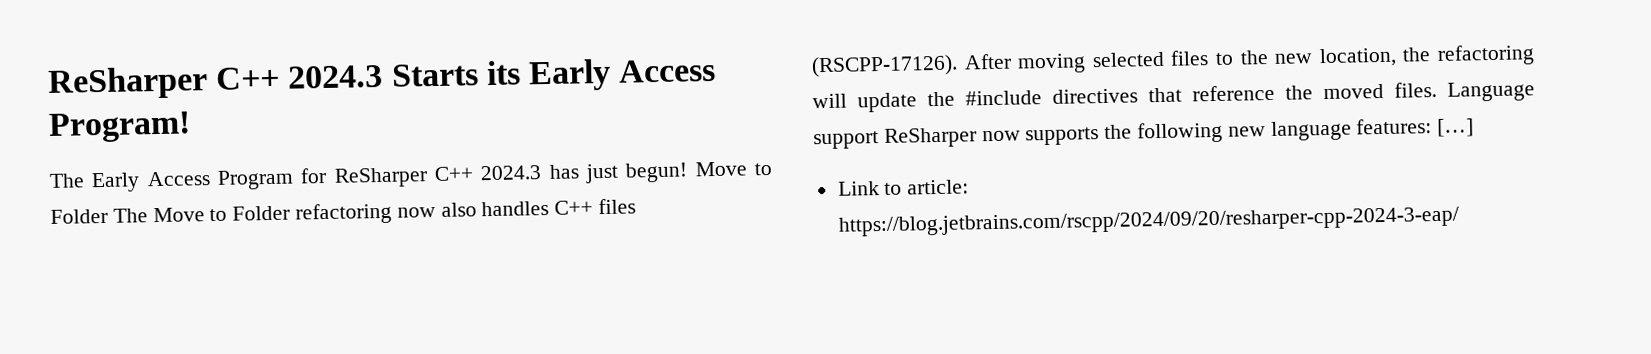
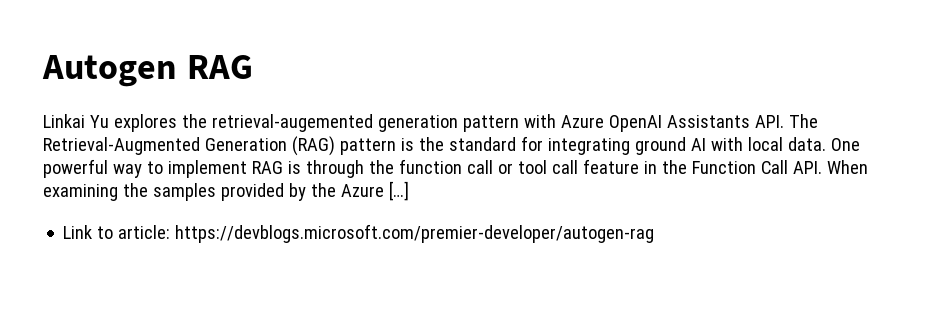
[47,58,717,100] [48,111,191,143] [49,161,772,193] [50,198,637,225] [811,44,1535,78] [812,81,1535,113] [813,118,1433,150] ReSharper C++ 2024.3 Starts its Early Access Program! // The Early Access Program for ReSharper C++ 2024.3 has just begun! Move to Folder The Move to Folder refactoring now also handles C++ files (RSCPP-17126). After moving selected files to the new location, the refactoring will update the #include directives that reference the moved files. Language support ReSharper now supports the following new language features: -> [42,55,253,87] [43,114,818,132] [43,136,860,156] [43,159,868,178] [43,183,384,201] Autogen RAG // Linkai Yu explores the retrieval-augemented generation pattern with Azure OpenAI Assistants API. The Retrieval-Augmented Generation (RAG) pattern is the standard for integrating ground AI with local data. One powerful way to implement RAG is through the function call or tool call feature in the Function Call API. When examining the samples provided by the Azure
[837,206,1459,237] https://blog.jetbrains.com/rscpp/2024/09/20/resharper-cpp-2024-3-eap/ -> [175,224,655,243] https://devblogs.microsoft.com/premier-developer/autogen-rag

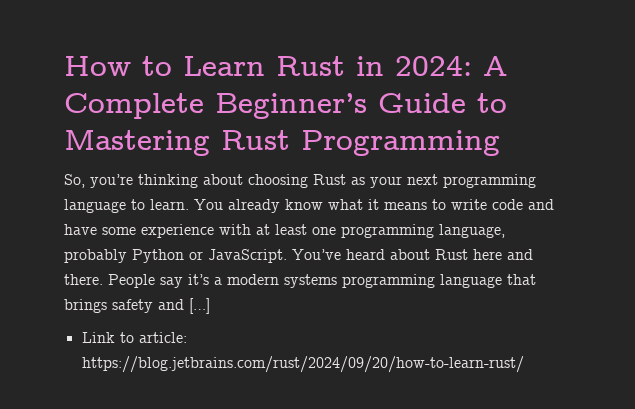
[42,55,253,87] [43,114,818,132] [43,136,860,156] [43,159,868,178] [43,183,384,201] Autogen RAG // Linkai Yu explores the retrieval-augemented generation pattern with Azure OpenAI Assistants API. The Retrieval-Augmented Generation (RAG) pattern is the standard for integrating ground AI with local data. One powerful way to implement RAG is through the function call or tool call feature in the Function Call API. When examining the samples provided by the Azure -> [64,56,508,76] [64,93,507,119] [64,130,500,156] [64,174,536,188] [64,199,554,213] [64,224,505,238] [64,249,533,263] [64,274,536,288] [64,299,184,313] How to Learn Rust in 2024: A Complete Beginner’s Guide to Mastering Rust Programming // So, you’re thinking about choosing Rust as your next programming language to learn. You already know what it means to write code and have some experience with at least one programming language, probably Python or JavaScript. You’ve heard about Rust here and there. People say it’s a modern systems programming language that brings safety and
[175,224,655,243] https://devblogs.microsoft.com/premier-developer/autogen-rag -> [81,356,524,373] https://blog.jetbrains.com/rust/2024/09/20/how-to-learn-rust/

